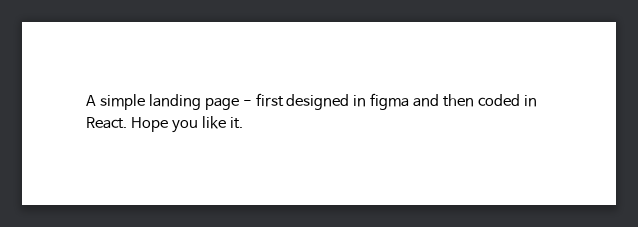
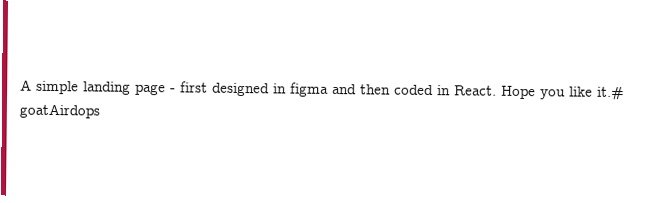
[229,117,243,129] it. -> [597,85,625,101] [19,103,100,119] it.# goatAirdops

